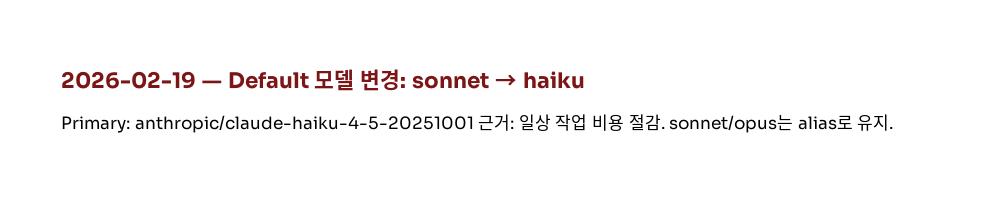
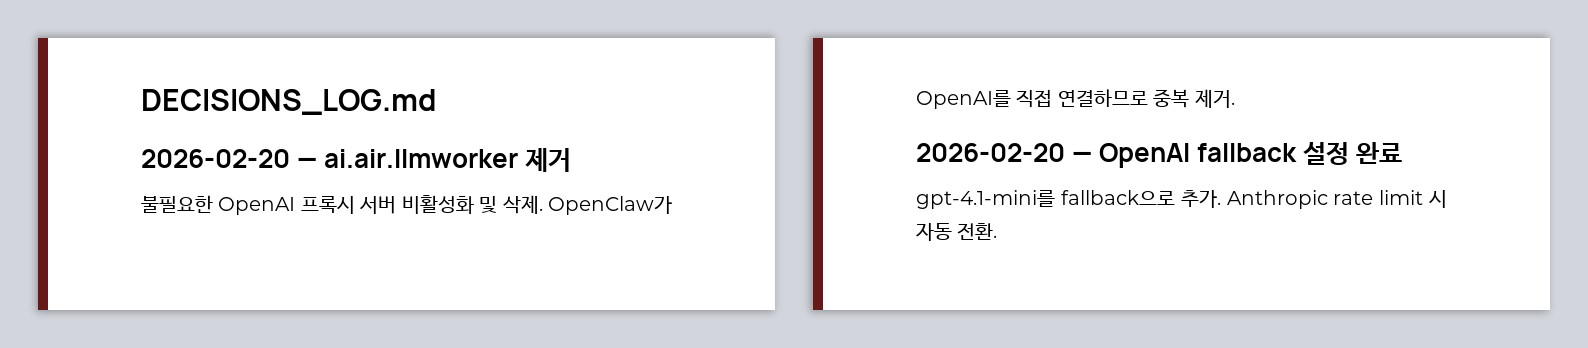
[61,69,585,91] [61,114,894,133] 2026-02-19 — Default 모델 변경: sonnet → haiku // Primary: anthropic/claude-haiku-4-5-20251001 근거: 일상 작업 비용 절감. sonnet/opus는 alias로 유지. -> [141,89,437,115] [141,148,572,172] [141,195,673,215] [916,89,1235,109] [916,142,1403,168] [916,190,1447,209] [916,223,998,241] DECISIONS_LOG.md // 2026-02-20 — ai.air.llmworker 제거 // 불필요한 OpenAI 프록시 서버 비활성화 및 삭제. OpenClaw가 OpenAI를 직접 연결하므로 중복 제거. // 2026-02-20 — OpenAI fallback 설정 완료 // gpt-4.1-mini를 fallback으로 추가. Anthropic rate limit 시 자동 전환.

